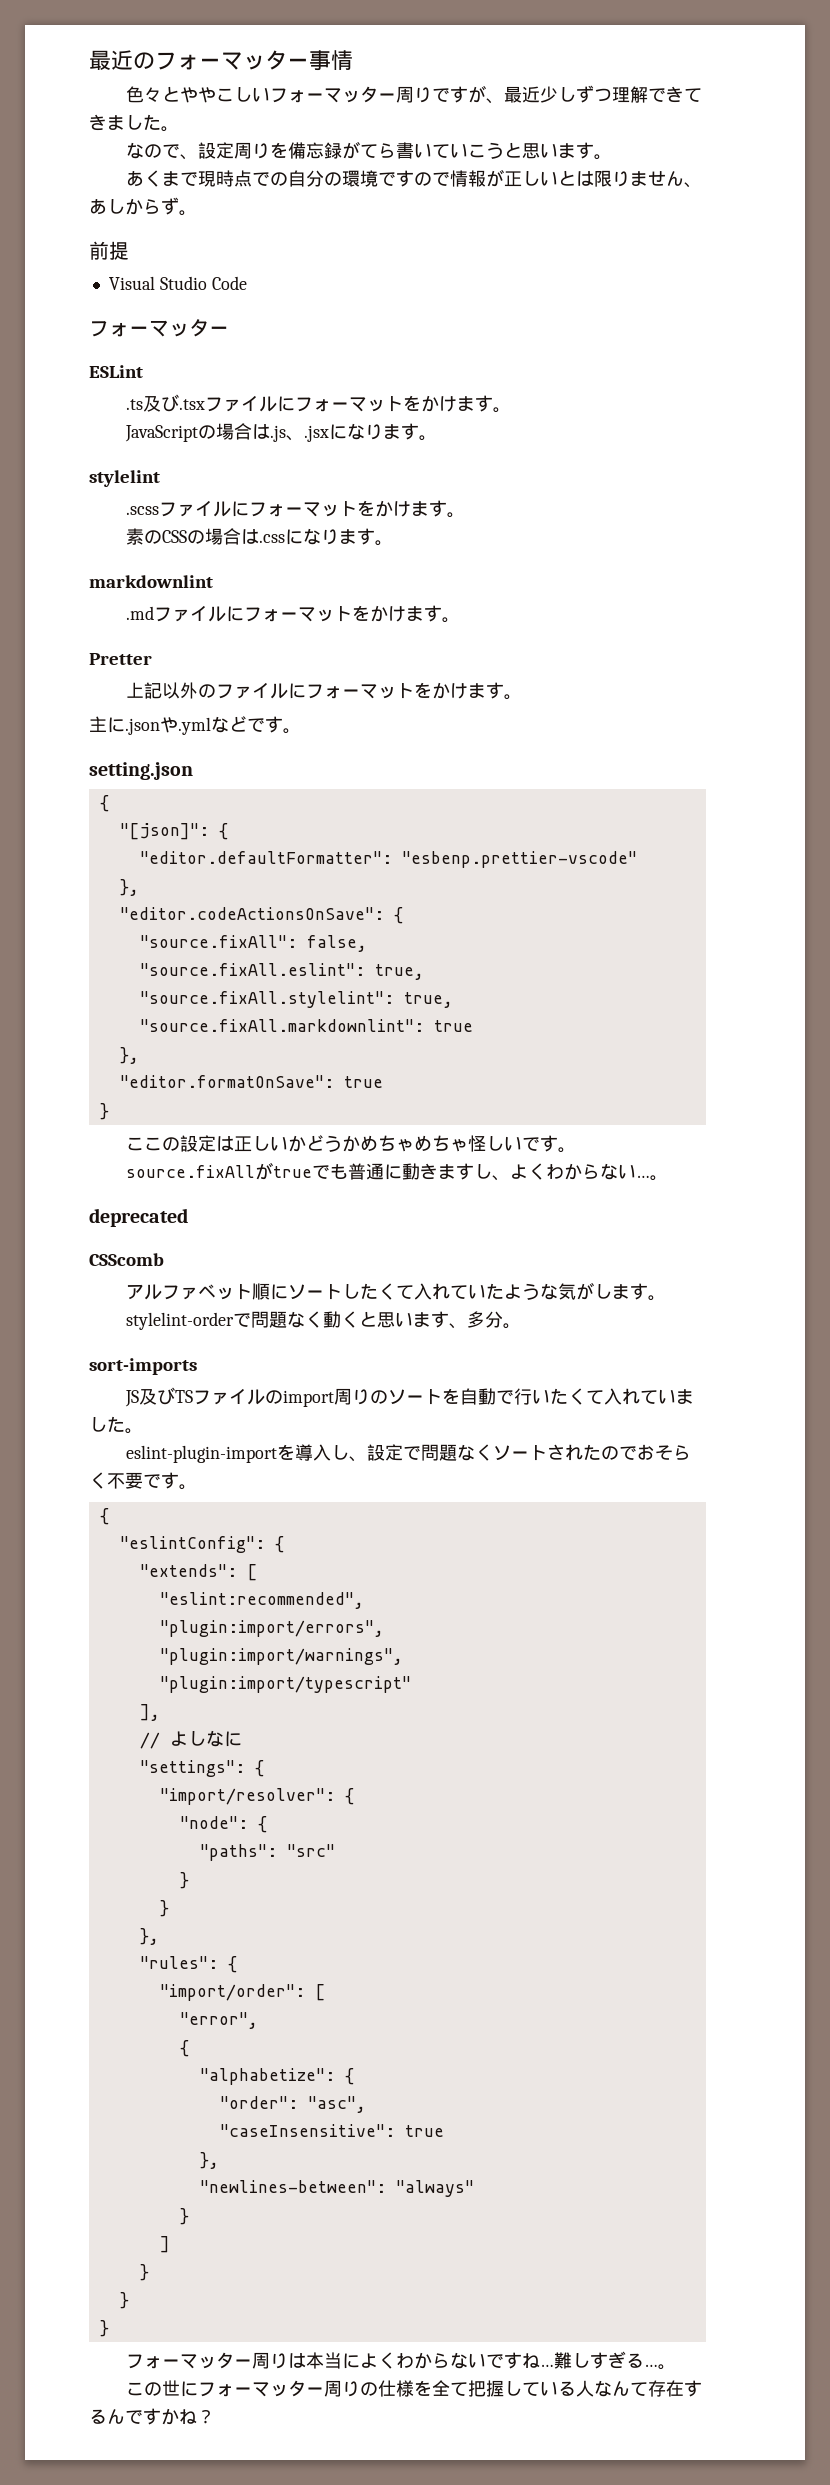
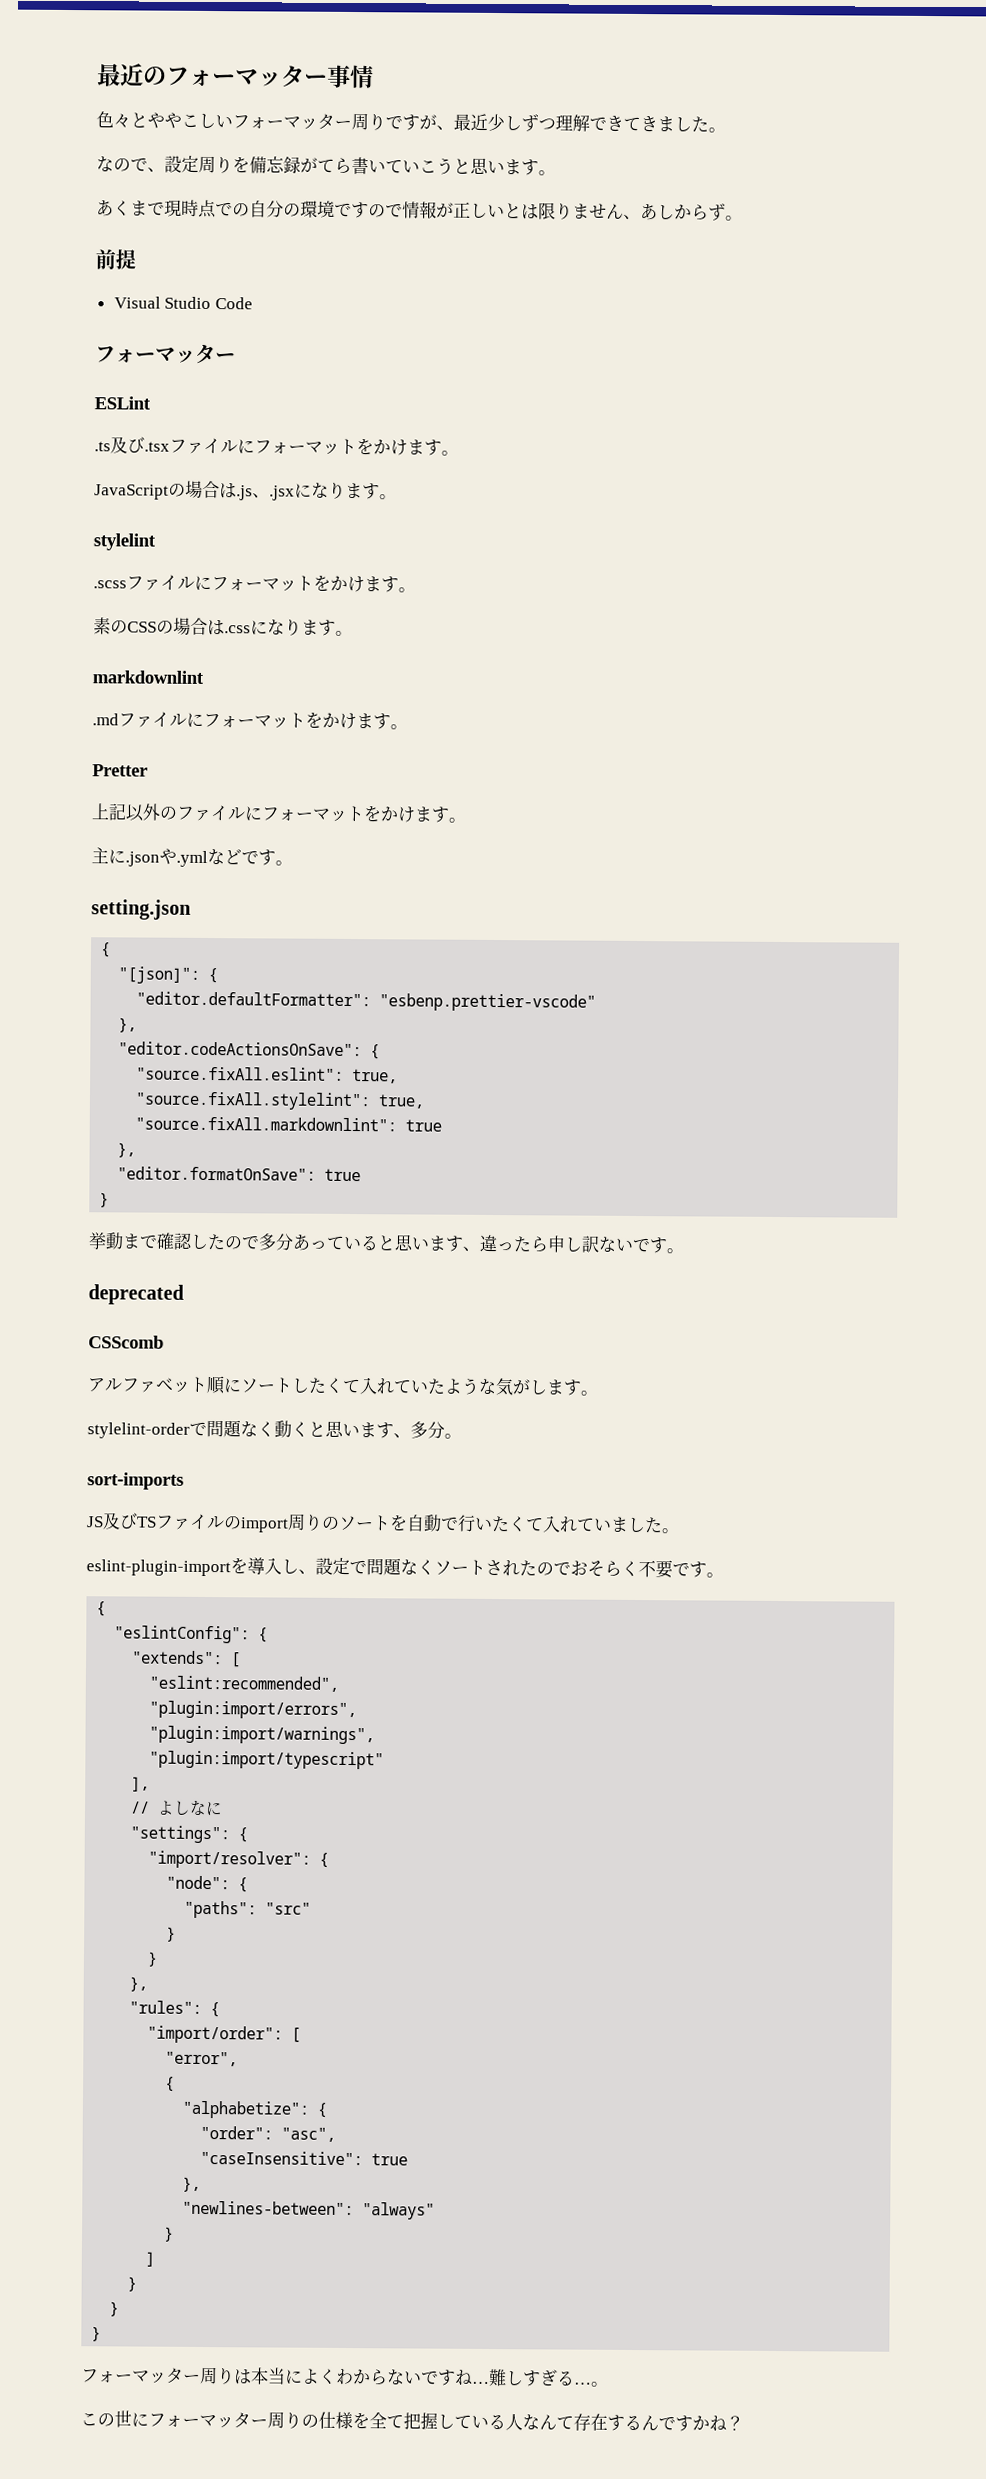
[139,935,367,952] // "source.fixAll": false, -> (381, 1052) none
[125,1135,576,1153] [125,1162,650,1181] ここの設定は正しいかどうかめちゃめちゃ怪しいです。 // source.fixAllがtrueでも普通に動きますし、よくわからない… -> [88,1232,668,1254] 挙動まで確認したので多分あっていると思います、違ったら申し訳ないです

